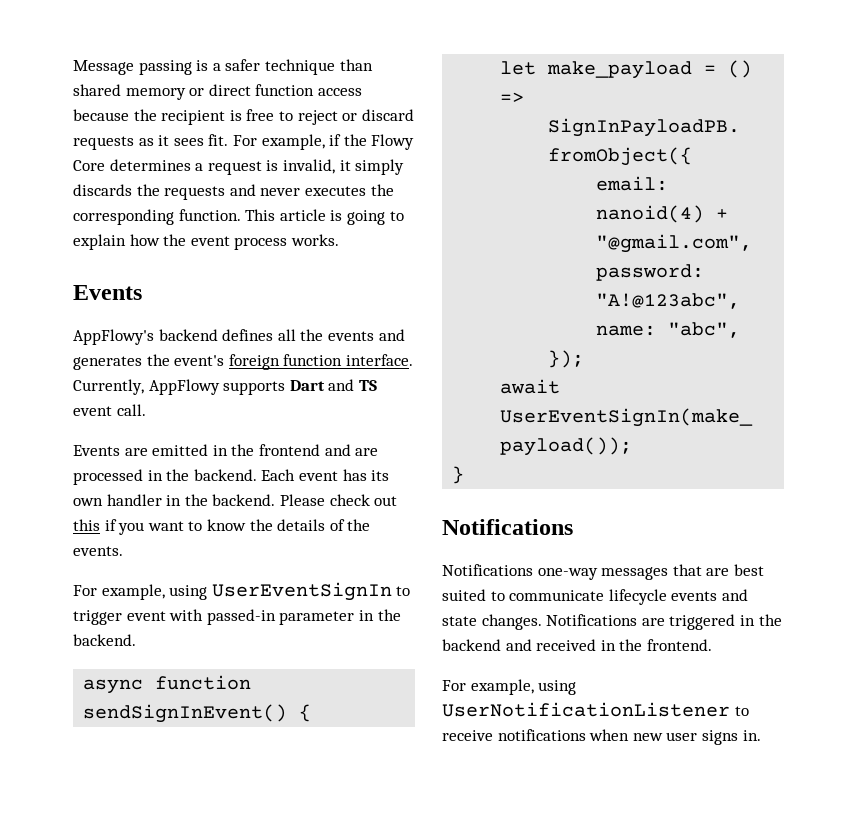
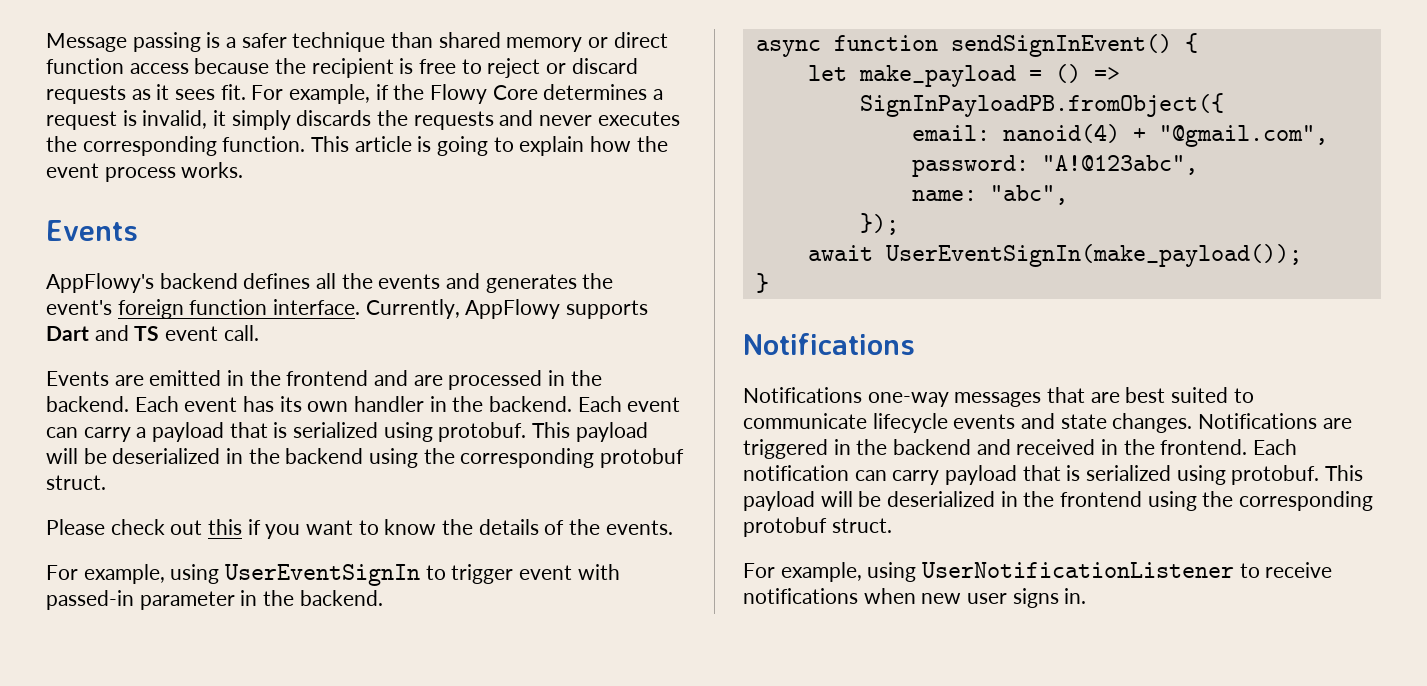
(276, 500) none -> [577,396,681,412] [46,422,648,442] [46,448,685,468] [46,475,106,490] Each event can carry a payload that is serialized using protobuf. This payload will be deserialized in the backend using the corresponding protobuf struct. //
(712, 645) none -> [1253,439,1298,455] [743,465,1364,485] [743,491,1374,511] [743,517,892,537] Each notification can carry payload that is serialized using protobuf. This payload will be deserialized in the frontend using the corresponding protobuf struct.

